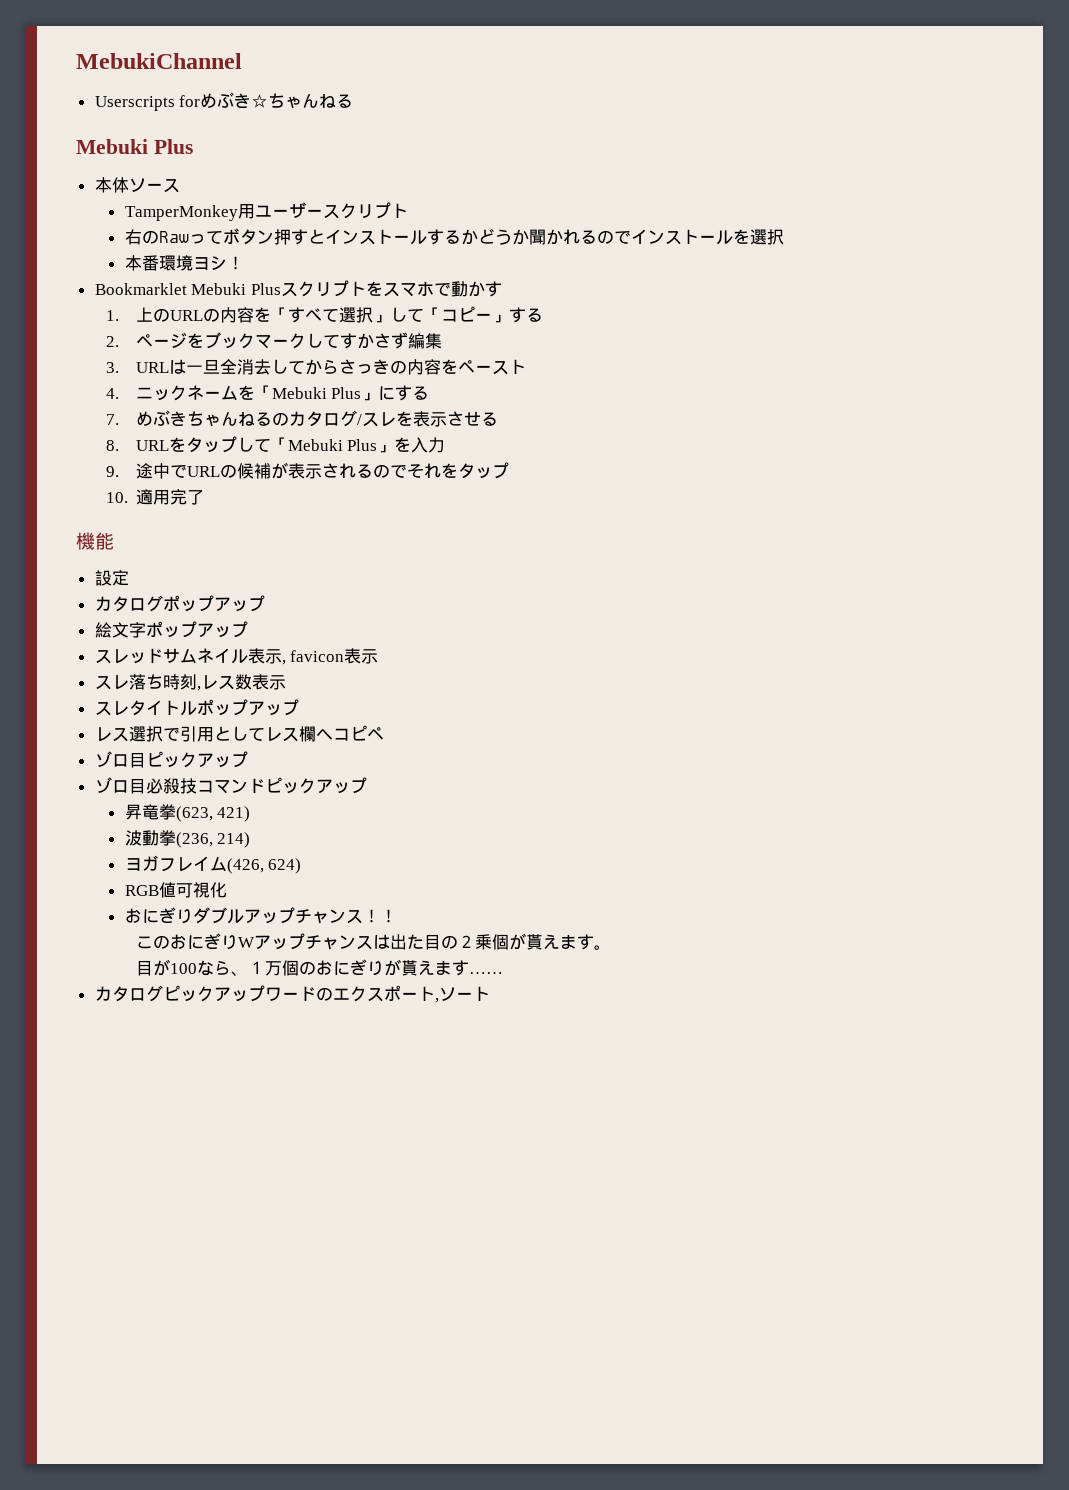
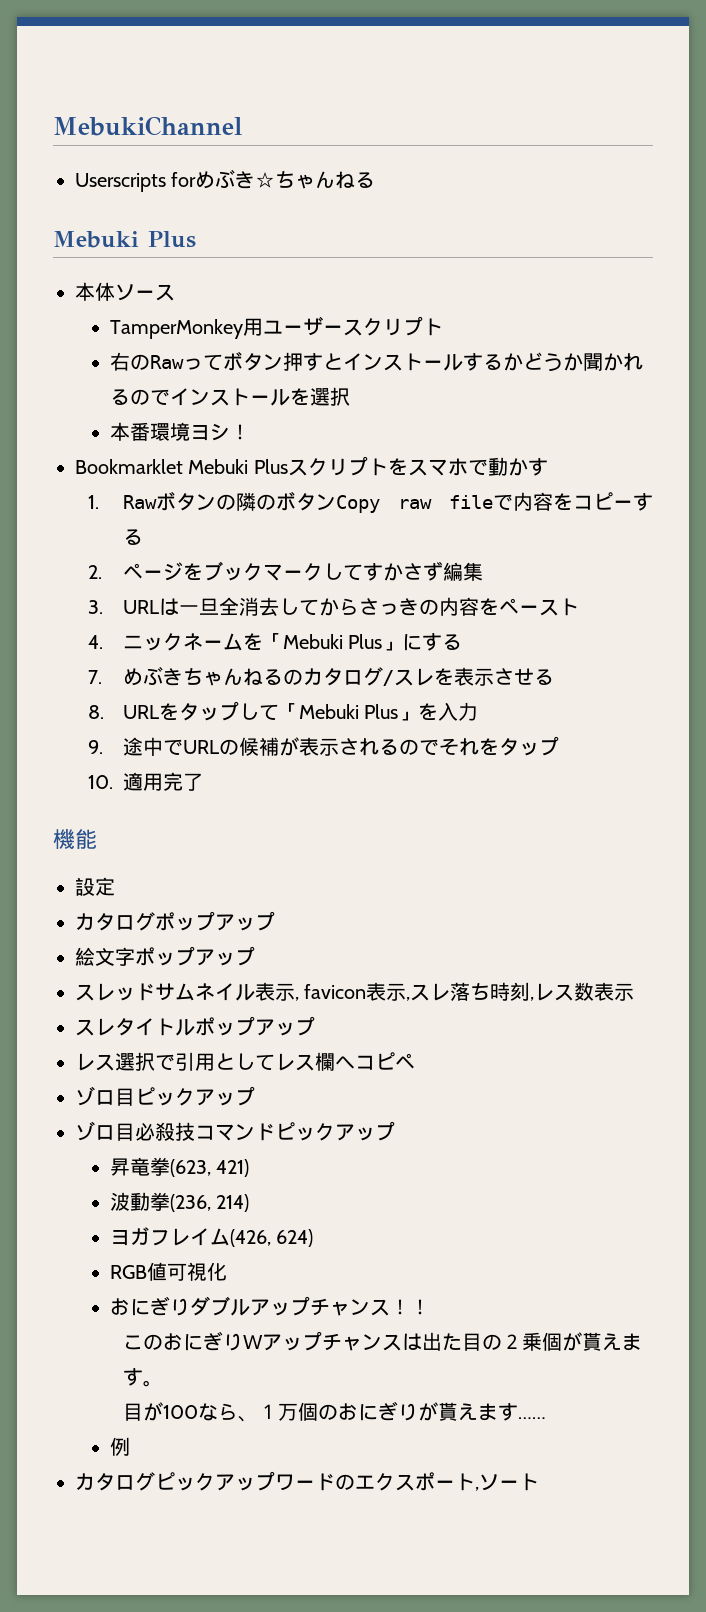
[135,306,509,323] 上のURLの内容を「すべて選択」して「コピー」 -> [122,491,633,513] Rawボタンの隣のボタンCopy raw fileで内容をコピー
(379, 656) // -> [406,997,411,1001] ,
(503, 973) none -> [109,1437,130,1456] // 例

